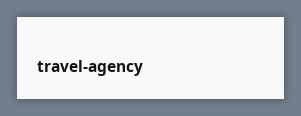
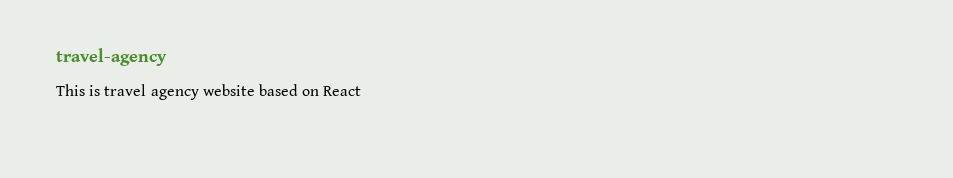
(143, 68) none -> [56,84,362,100] // This is travel agency website based on React

